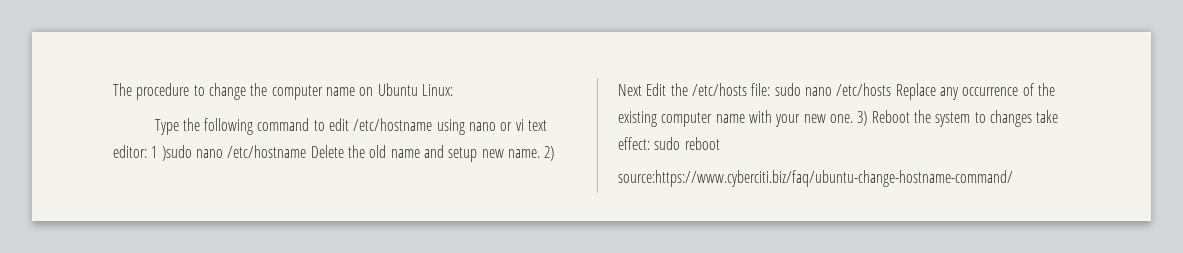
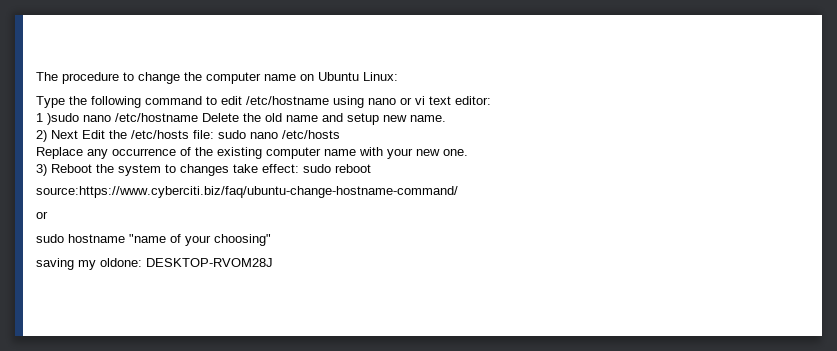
(147, 151) none -> (491, 100) //
(540, 153) none -> (446, 118) //
(892, 89) none -> (340, 134) //
(853, 118) none -> (468, 152) //
(1013, 178) none -> [36,211,48,219] [36,234,271,246] [36,258,273,270] // or // sudo hostname "name of your choosing" // saving my oldone: DESKTOP-RVOM28J

